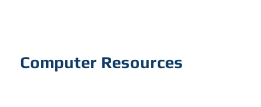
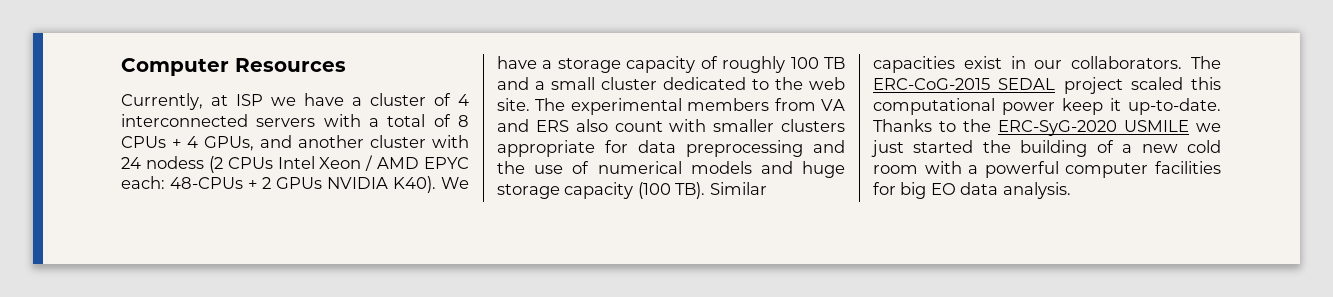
(184, 63) none -> [121,93,469,110] [121,114,469,127] [121,135,469,151] [121,155,469,173] [121,176,469,193] [497,56,845,73] [497,77,845,90] [497,98,845,115] [497,119,845,132] [497,140,845,157] [497,161,845,178] [497,182,767,199] [873,56,1221,73] [873,77,1221,94] [873,98,1221,115] [873,119,1221,136] [871,140,1221,157] [873,161,1221,178] [873,182,1071,199] // Currently, at ISP we have a cluster of 4 interconnected servers with a total of 8 CPUs + 4 GPUs, and another cluster with 24 nodess (2 CPUs Intel Xeon / AMD EPYC each: 48-CPUs + 2 GPUs NVIDIA K40). We have a storage capacity of roughly 100 TB and a small cluster dedicated to the web site. The experimental members from VA and ERS also count with smaller clusters appropriate for data preprocessing and the use of numerical models and huge storage capacity (100 TB). Similar capacities exist in our collaborators. The ERC-CoG-2015 SEDAL project scaled this computational power keep it up-to-date. Thanks to the ERC-SyG-2020 USMILE we just started the building of a new cold room with a powerful computer facilities for big EO data analysis.

